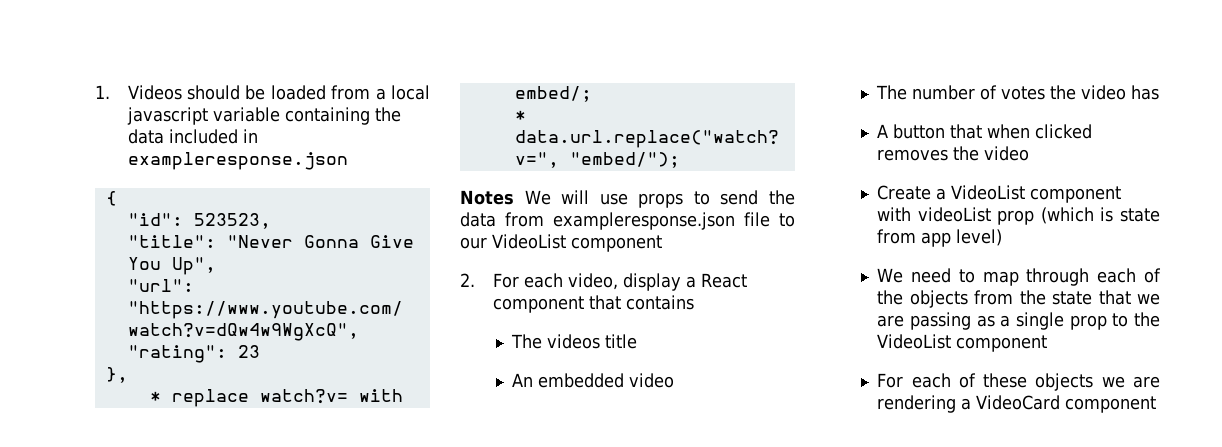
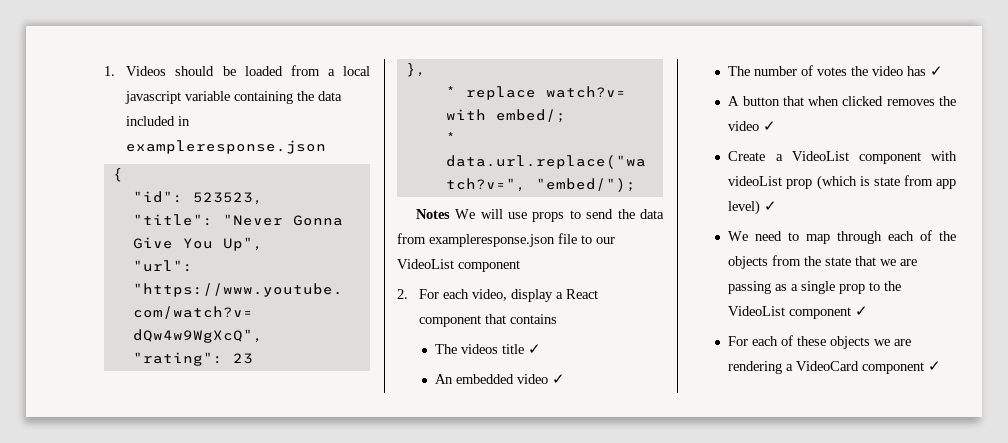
(638, 341) none -> [528,344,542,354] ✓
(675, 380) none -> [552,374,566,384] ✓
(1160, 92) none -> [930,66,944,76] ✓
(1030, 153) none -> [763,121,777,131] ✓
(1003, 237) none -> [764,201,778,211] ✓
(1048, 343) none -> [855,306,869,316] ✓
(1157, 404) none -> [928,361,942,371] ✓

